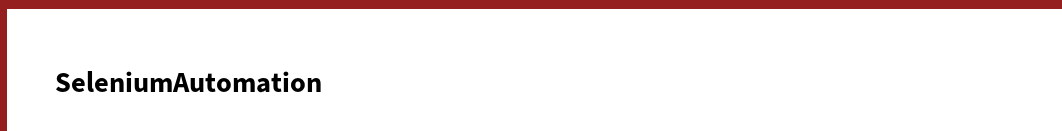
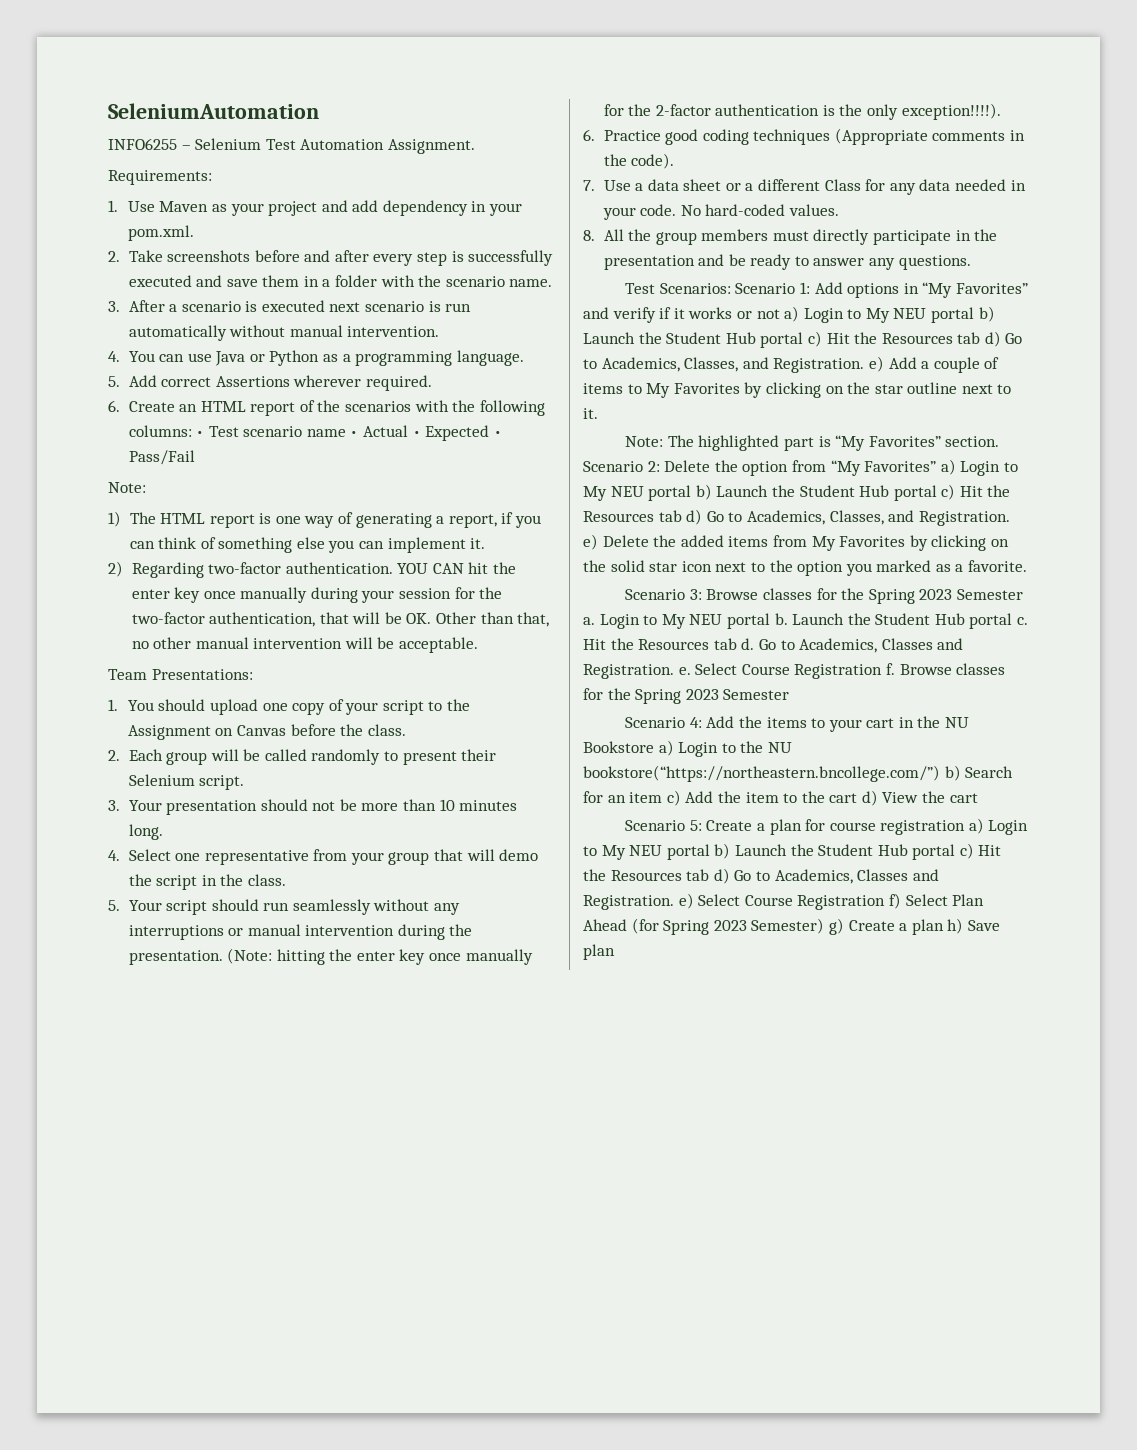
(322, 82) none -> [108,138,475,154] [108,170,212,185] [108,200,523,216] [127,225,194,241] [108,250,554,266] [128,275,553,287] [108,300,472,312] [128,325,440,341] [108,350,524,366] [108,375,432,391] [108,400,545,416] [128,425,502,441] [128,450,195,465] [108,482,146,493] [108,511,541,528] [129,537,486,553] [108,561,517,578] [131,587,503,603] [131,612,550,627] [131,637,479,653] [108,669,253,680] [108,699,471,715] [127,724,406,740] [108,749,497,765] [128,774,245,790] [108,799,518,815] [128,824,163,840] [108,849,539,865] [128,874,286,890] [108,899,461,915] [128,924,473,940] [128,948,533,965] [603,103,1001,120] [583,128,1026,145] [603,153,675,169] [583,179,1026,195] [602,204,839,220] [583,229,998,245] [603,254,971,270] [625,282,1028,298] [583,306,995,323] [583,331,1023,348] [583,356,1000,373] [583,382,1012,398] [583,408,598,419] [625,435,1000,451] [583,459,1018,476] [583,484,1011,501] [583,509,1010,526] [583,534,1009,551] [583,560,1028,576] [625,588,1023,604] [583,613,1029,629] [583,638,964,653] [583,663,1006,679] [583,688,790,704] [625,716,970,732] [583,740,792,757] [583,765,1014,782] [583,790,978,806] [625,818,1029,835] [583,843,1002,860] [583,868,939,884] [583,893,985,910] [583,918,1000,935] [583,944,615,960] // INFO6255 – Selenium Test Automation Assignment. // Requirements: // 1. Use Maven as your project and add dependency in your pom.xml. // 2. Take screenshots before and after every step is successfully executed and save them in a folder with the scenario name. // 3. After a scenario is executed next scenario is run automatically without manual intervention. // 4. You can use Java or Python as a programming language. // 5. Add correct Assertions wherever required. // 6. Create an HTML report of the scenarios with the following columns: • Test scenario name • Actual • Expected • Pass/Fail // Note: // 1) The HTML report is one way of generating a report, if you can think of something else you can implement it. // 2) Regarding two-factor authentication. YOU CAN hit the enter key once manually during your session for the two-factor authentication, that will be OK. Other than that, no other manual intervention will be acceptable. // Team Presentations: // 1. You should upload one copy of your script to the Assignment on Canvas before the class. // 2. Each group will be called randomly to present their Selenium script. // 3. Your presentation should not be more than 10 minutes long. // 4. Select one representative from your group that will demo the script in the class. // 5. Your script should run seamlessly without any interruptions or manual intervention during the presentation. (Note: hitting the enter key once manually for the 2-factor authentication is the only exception!!!!). // 6. Practice good coding techniques (Appropriate comments in the code). // 7. Use a data sheet or a different Class for any data needed in your code. No hard-coded values. // 8. All the group members must directly participate in the presentation and be ready to answer any questions. // Test Scenarios: Scenario 1: Add options in “My Favorites” and verify if it works or not a) Login to My NEU portal b) Launch the Student Hub portal c) Hit the Resources tab d) Go to Academics, Classes, and Registration. e) Add a couple of items to My Favorites by clicking on the star outline next to it. // Note: The highlighted part is “My Favorites” section. Scenario 2: Delete the option from “My Favorites” a) Login to My NEU portal b) Launch the Student Hub portal c) Hit the Resources tab d) Go to Academics, Classes, and Registration. e) Delete the added items from My Favorites by clicking on the solid star icon next to the option you marked as a favorite. // Scenario 3: Browse classes for the Spring 2023 Semester a. Login to My NEU portal b. Launch the Student Hub portal c. Hit the Resources tab d. Go to Academics, Classes and Registration. e. Select Course Registration f. Browse classes for the Spring 2023 Semester // Scenario 4: Add the items to your cart in the NU Bookstore a) Login to the NU bookstore(“https://northeastern.bncollege.com/”) b) Search for an item c) Add the item to the cart d) View the cart // Scenario 5: Create a plan for course registration a) Login to My NEU portal b) Launch the Student Hub portal c) Hit the Resources tab d) Go to Academics, Classes and Registration. e) Select Course Registration f) Select Plan Ahead (for Spring 2023 Semester) g) Create a plan h) Save plan

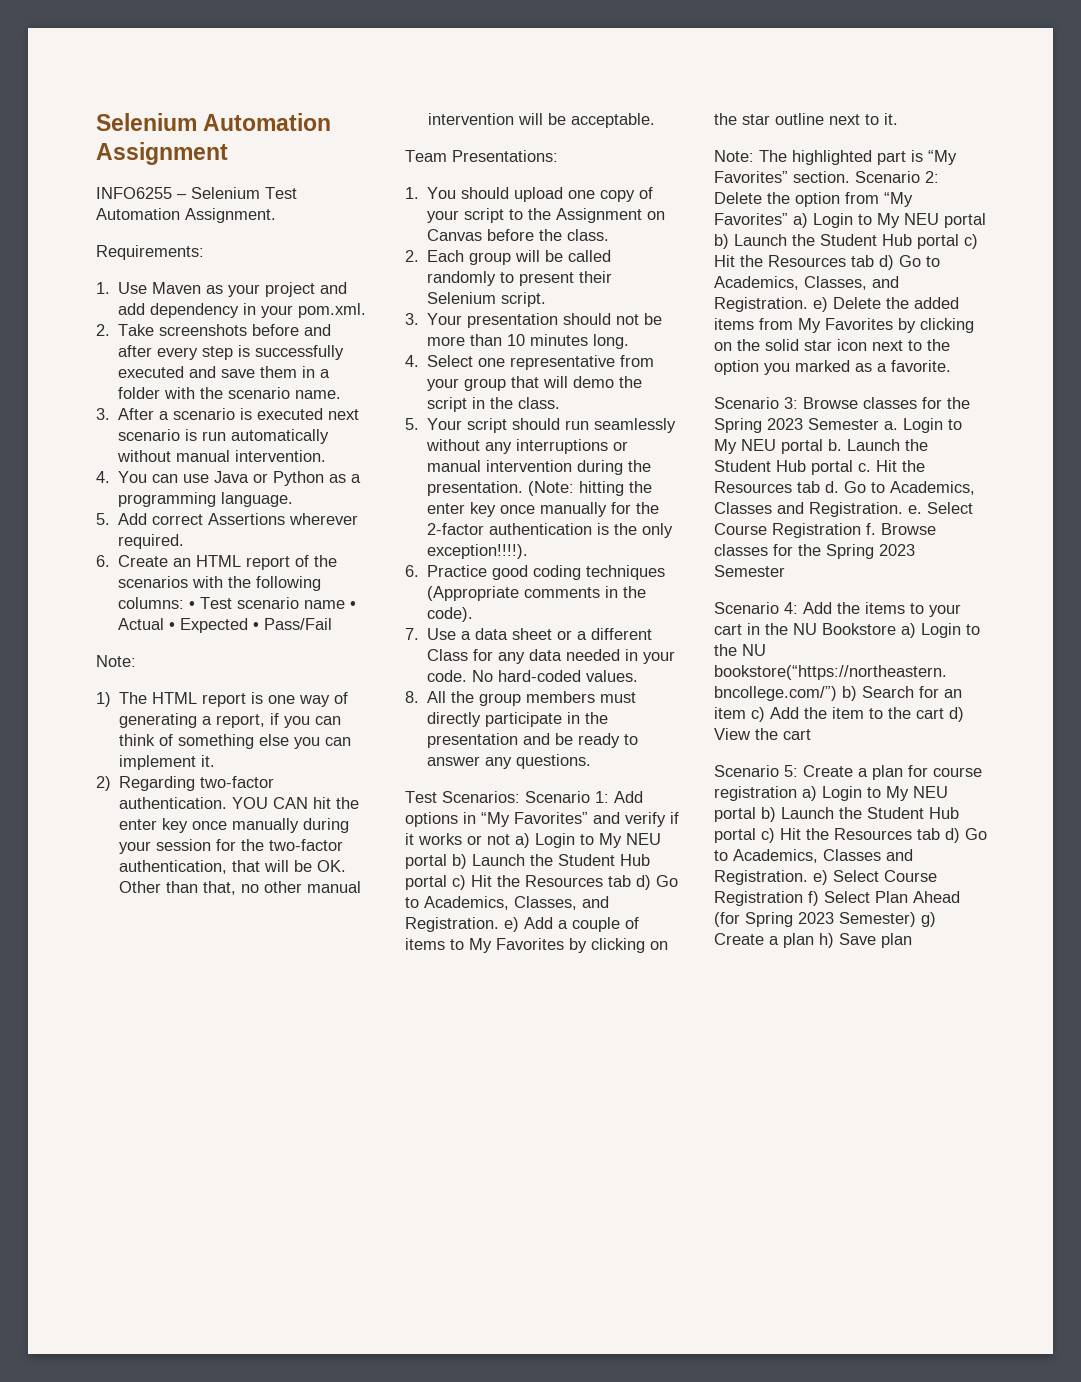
[108,103,319,119] SeleniumAutomation -> [96,113,332,131] [96,142,228,165] Selenium Automation Assignment

